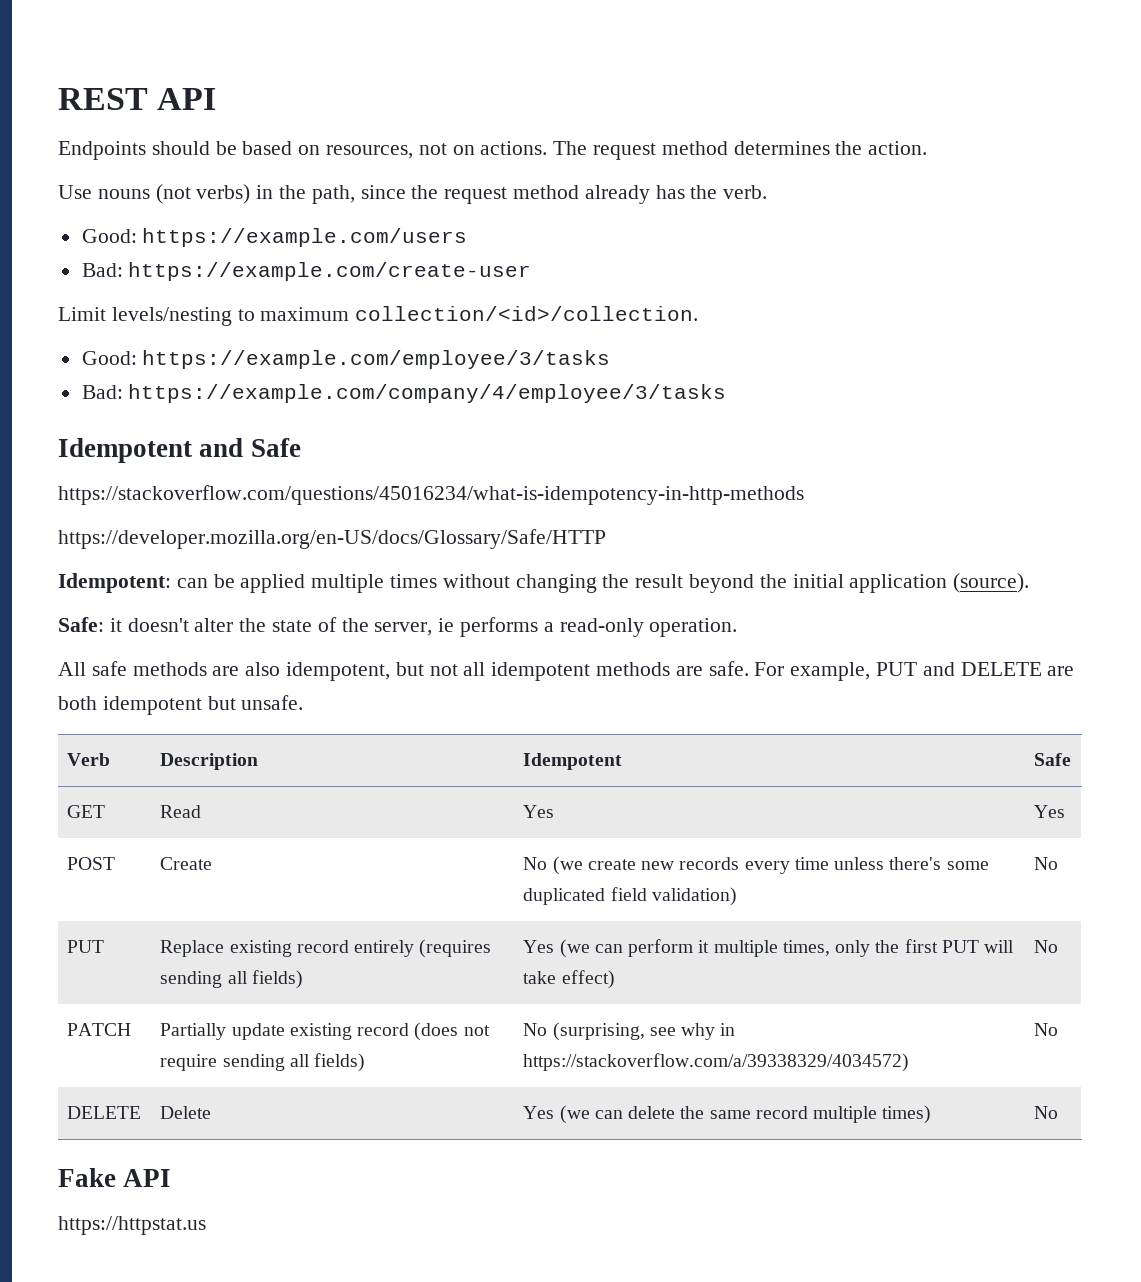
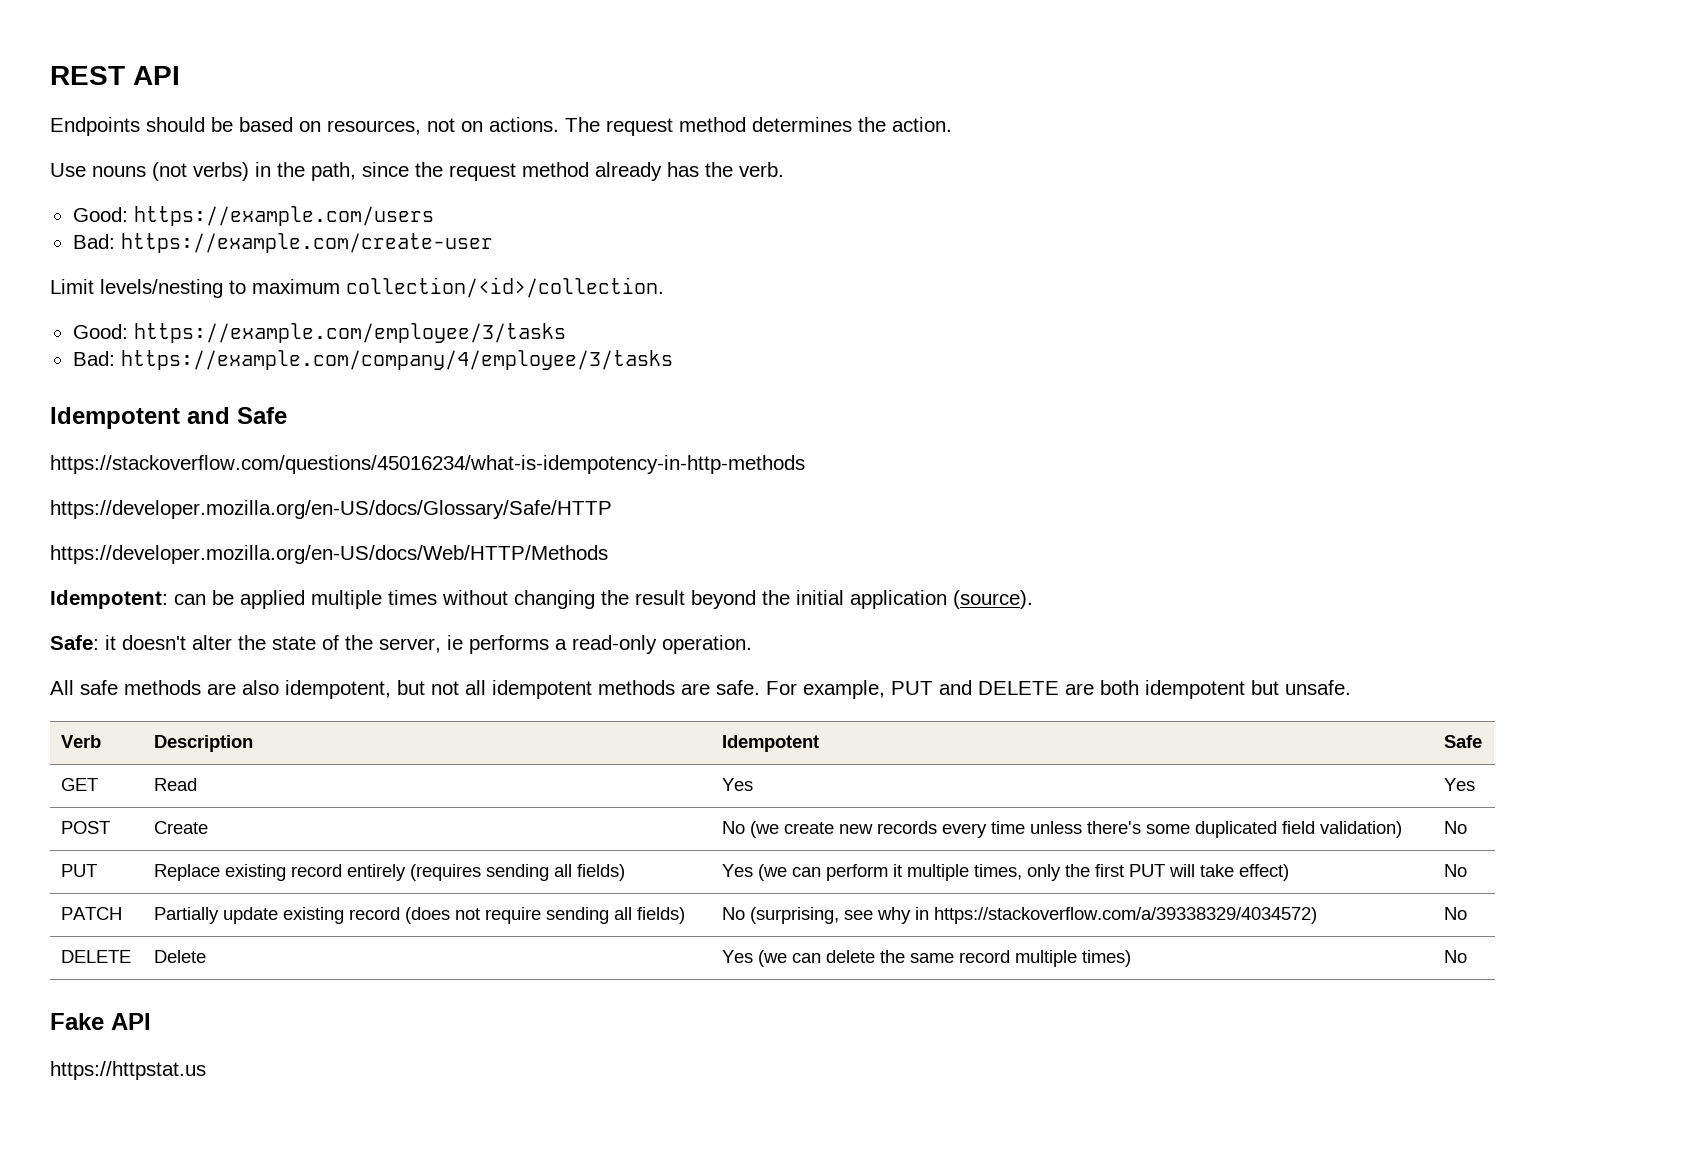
(606, 539) none -> [50,545,608,564] // https://developer.mozilla.org/en-US/docs/Web/HTTP/Methods

